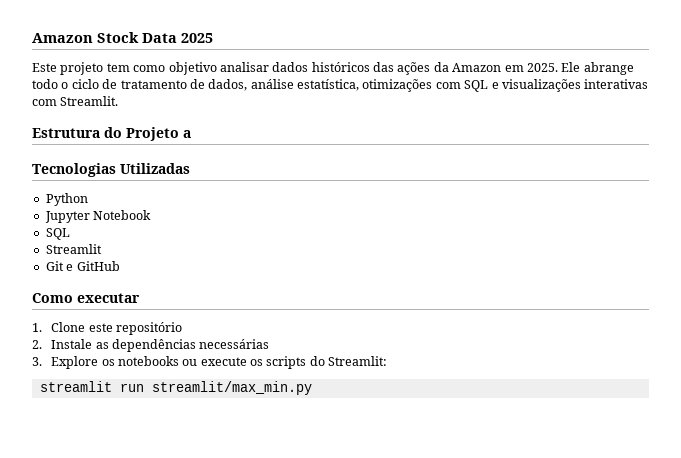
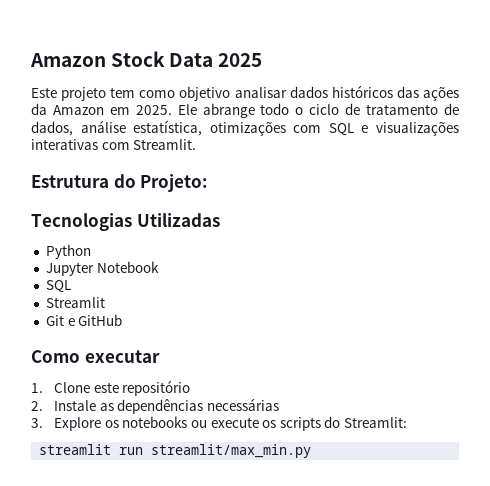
[126,127,191,141] Projeto a -> [140,174,209,192] Projeto:

